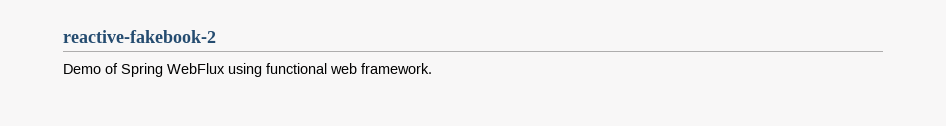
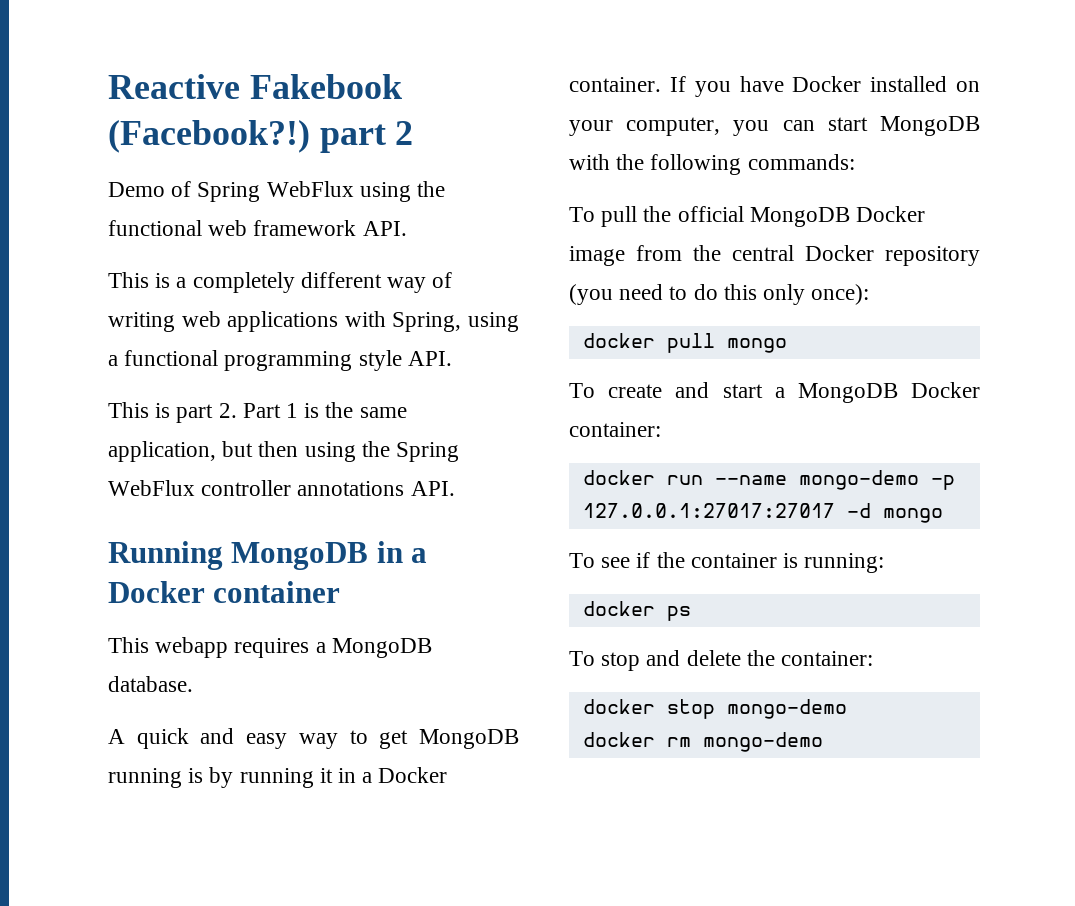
[63,30,216,43] reactive-fakebook-2 -> [108,74,402,99] [108,120,414,153] Reactive Fakebook (Facebook?!) part 2
(262, 70) none -> [417,181,446,197] the
[361,63,432,74] framework. -> [253,220,407,236] [108,272,453,293] [108,311,519,332] [108,350,452,371] [108,402,407,423] [108,441,460,462] [108,480,455,496] [108,541,428,570] [108,581,341,603] [108,637,432,658] [108,676,193,692] [108,728,519,749] [108,767,448,788] [569,76,980,97] [569,116,980,136] [569,154,855,175] [569,206,926,227] [569,245,980,266] [569,284,870,305] [582,333,787,353] [569,382,980,403] [569,422,661,437] [582,470,955,490] [582,503,943,523] [569,552,885,573] [582,601,691,621] [569,650,874,671] [582,699,847,719] [582,732,823,752] framework API. // This is a completely different way of writing web applications with Spring, using a functional programming style API. // This is part 2. Part 1 is the same application, but then using the Spring WebFlux controller annotations API. // Running MongoDB in a Docker container // This webapp requires a MongoDB database. // A quick and easy way to get MongoDB running is by running it in a Docker container. If you have Docker installed on your computer, you can start MongoDB with the following commands: // To pull the official MongoDB Docker image from the central Docker repository (you need to do this only once): // docker pull mongo // To create and start a MongoDB Docker container: // docker run --name mongo-demo -p 127.0.0.1:27017:27017 -d mongo // To see if the container is running: // docker ps // To stop and delete the container: // docker stop mongo-demo // docker rm mongo-demo

